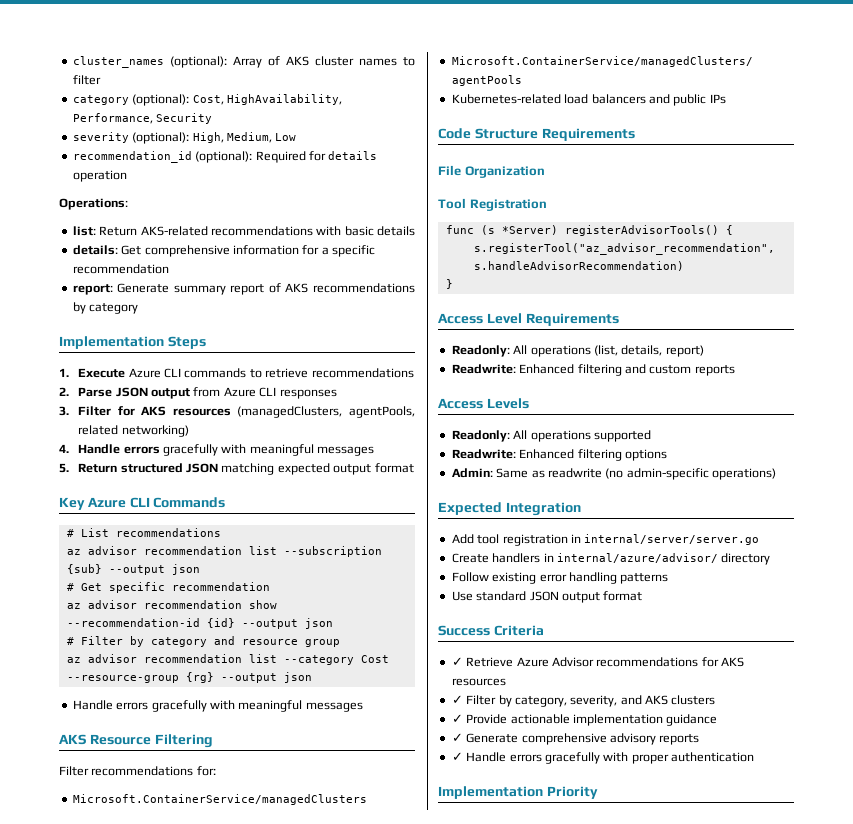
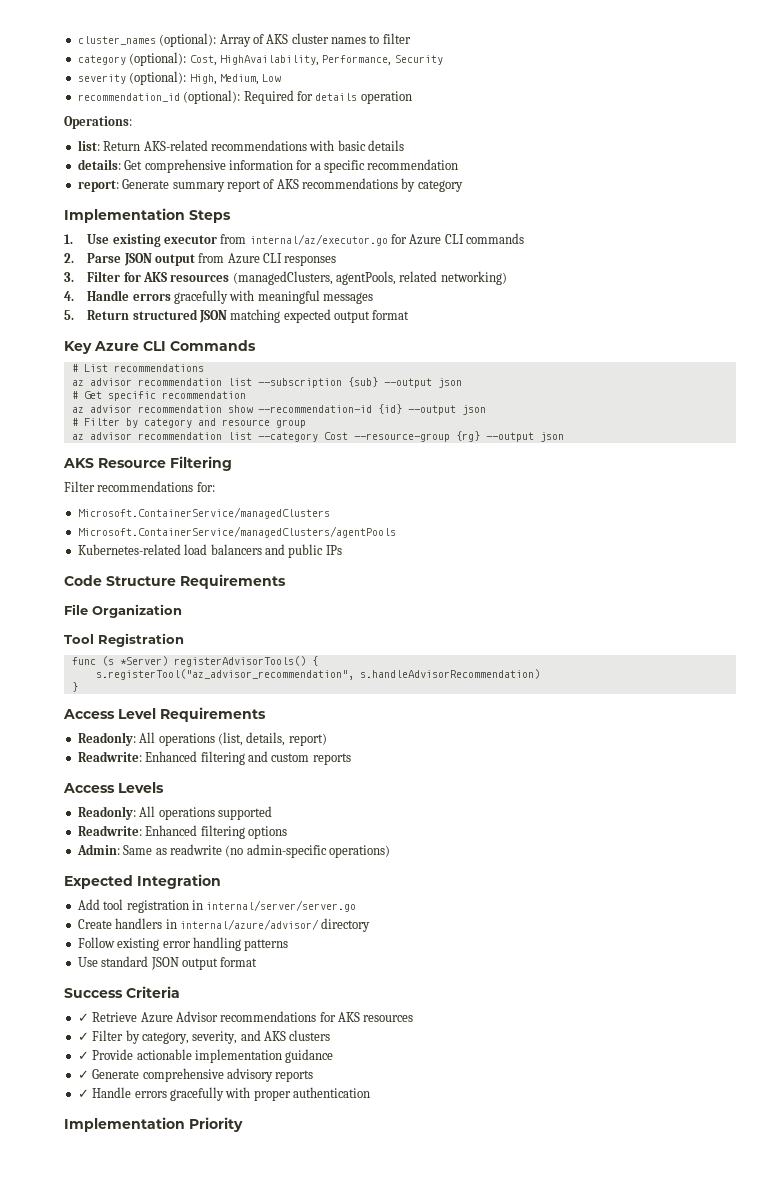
[78,368,126,378] Execute -> [87,234,408,247] Use existing executor from internal/az/executor.go for
[249,368,414,378] to retrieve recommendations -> (525, 238) none
[72,700,363,712] // Handle errors gracefully with meaningful messages -> (564, 437) none

